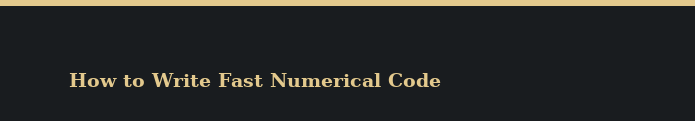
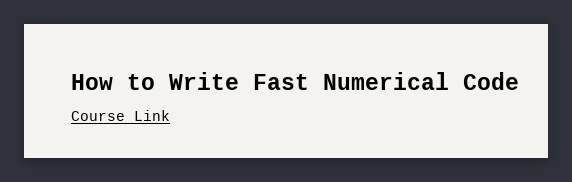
(441, 80) none -> [71,110,170,121] // Course Link

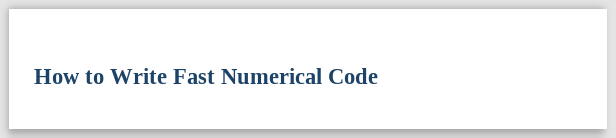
[71,110,170,121] // Course Link -> (379, 76) none

